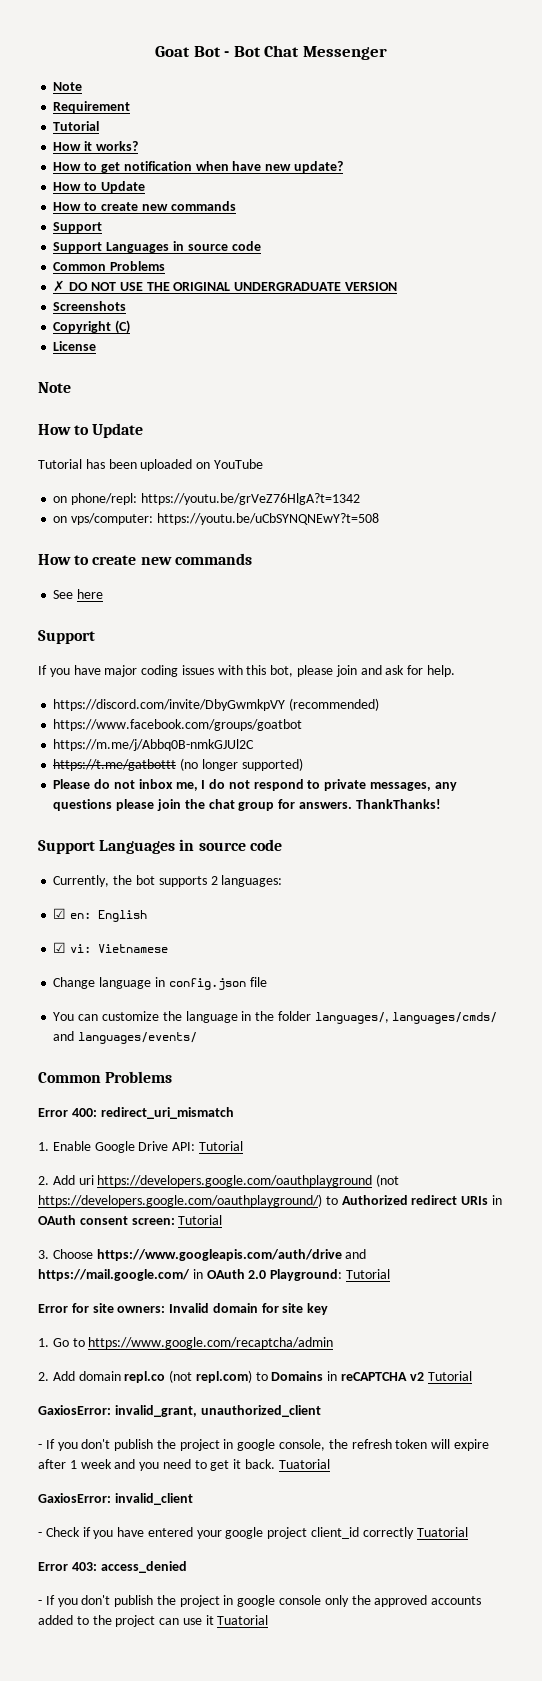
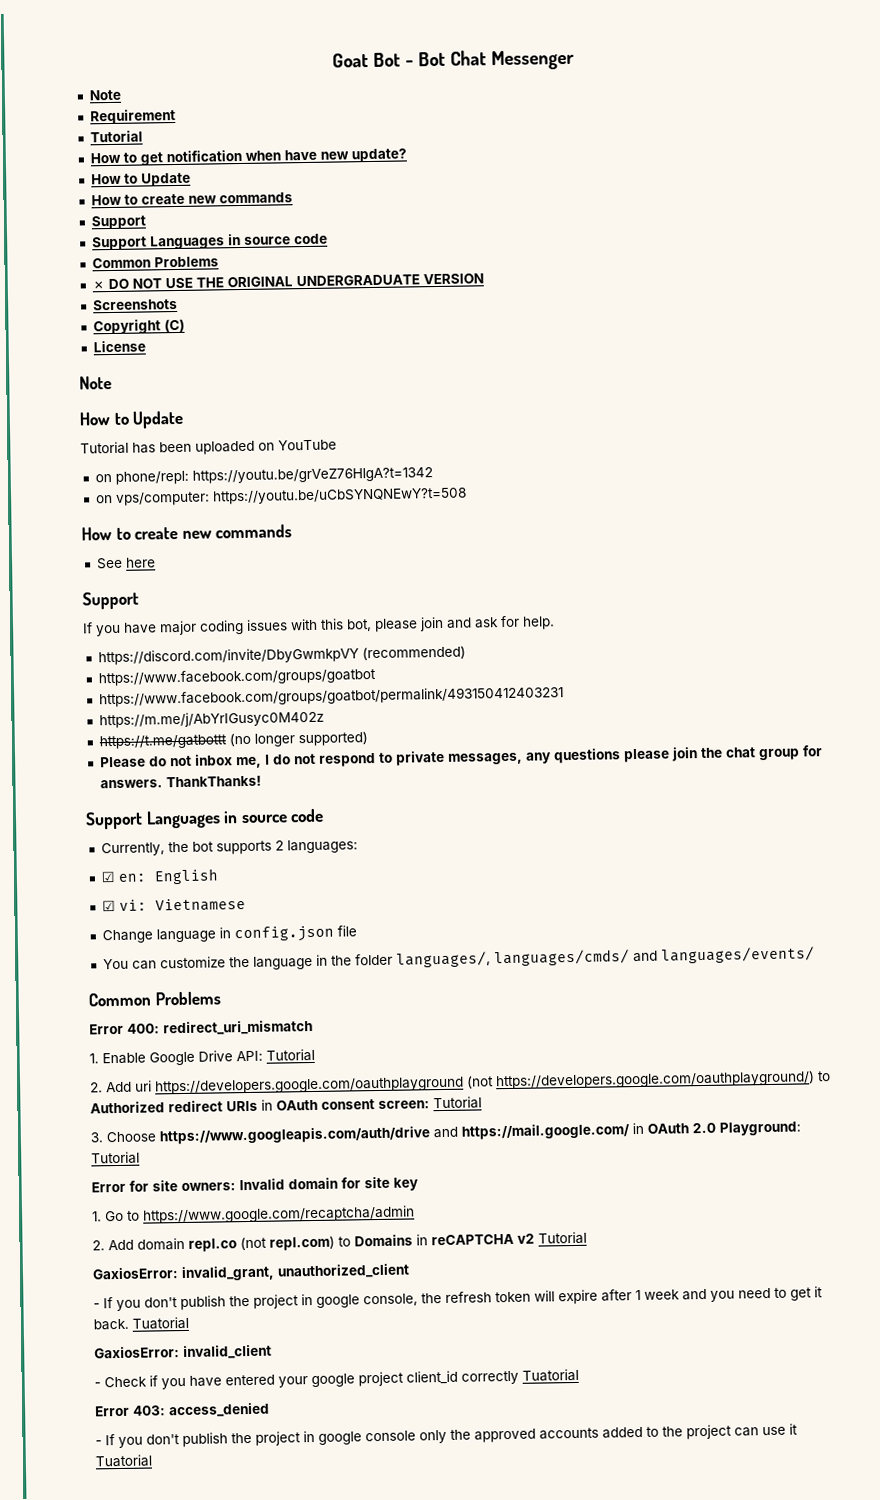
[53,141,138,151] // How it works? -> (143, 136) none
[53,739,255,751] https://m.me/j/Abbq0B-nmkGJUl2C -> [98,686,564,708] [98,710,324,729] https://www.facebook.com/groups/goatbot/permalink/493150412403231 // https://m.me/j/AbYrIGusyc0M402z

